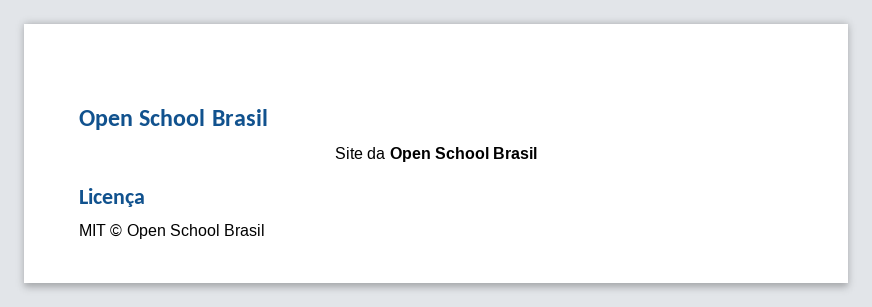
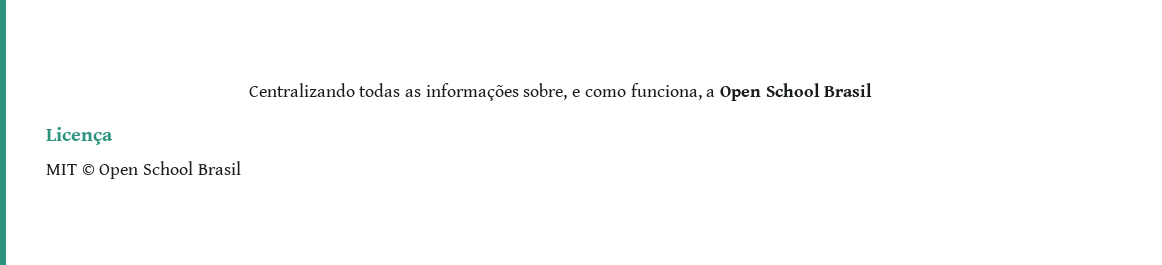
[79,109,268,130] [334,147,386,159] Open School Brasil // Site da -> [248,83,716,101] Centralizando todas as informações sobre, e como funciona, a

